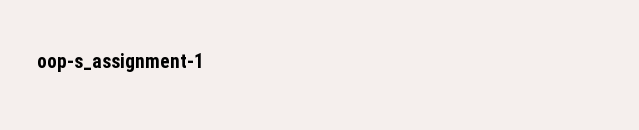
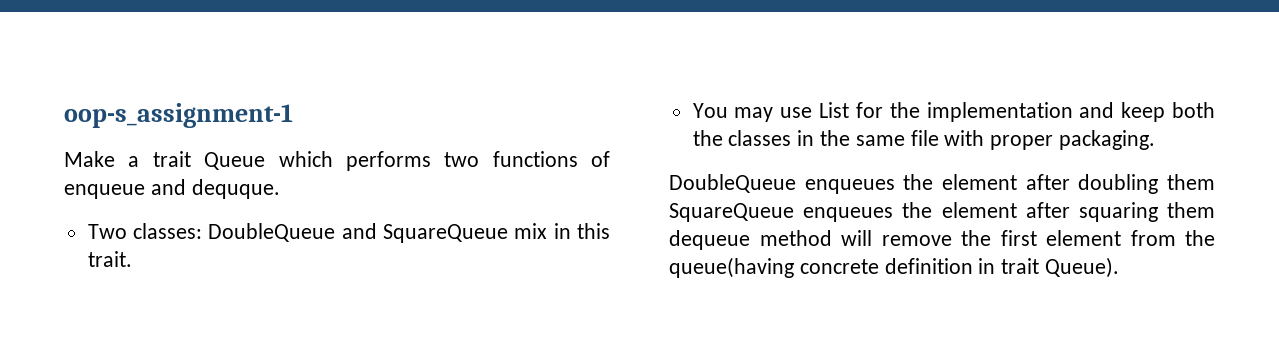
(204, 62) none -> [64,151,610,171] [64,179,280,199] [87,223,610,243] [87,251,132,267] [692,102,1215,122] [692,130,1156,150] [669,174,1215,194] [669,202,1215,222] [669,230,1215,250] [669,257,1120,278] // Make a trait Queue which performs two functions of enqueue and dequque. // Two classes: DoubleQueue and SquareQueue mix in this trait. // You may use List for the implementation and keep both the classes in the same file with proper packaging. // DoubleQueue enqueues the element after doubling them SquareQueue enqueues the element after squaring them dequeue method will remove the first element from the queue(having concrete definition in trait Queue).

